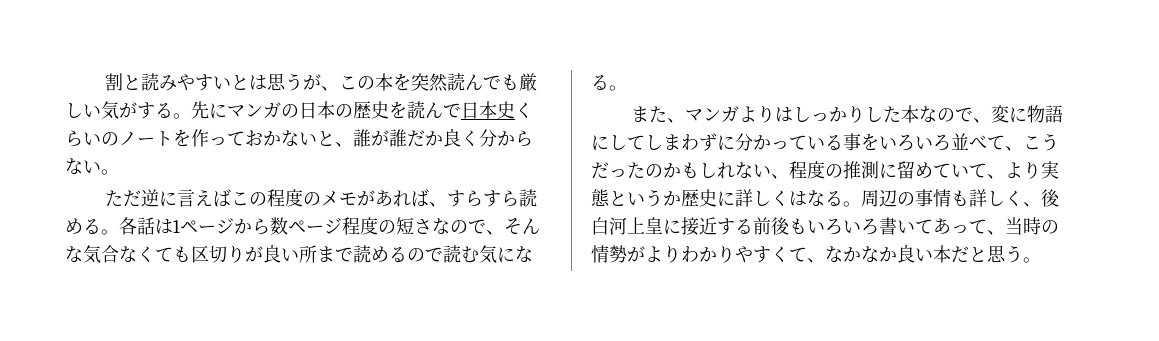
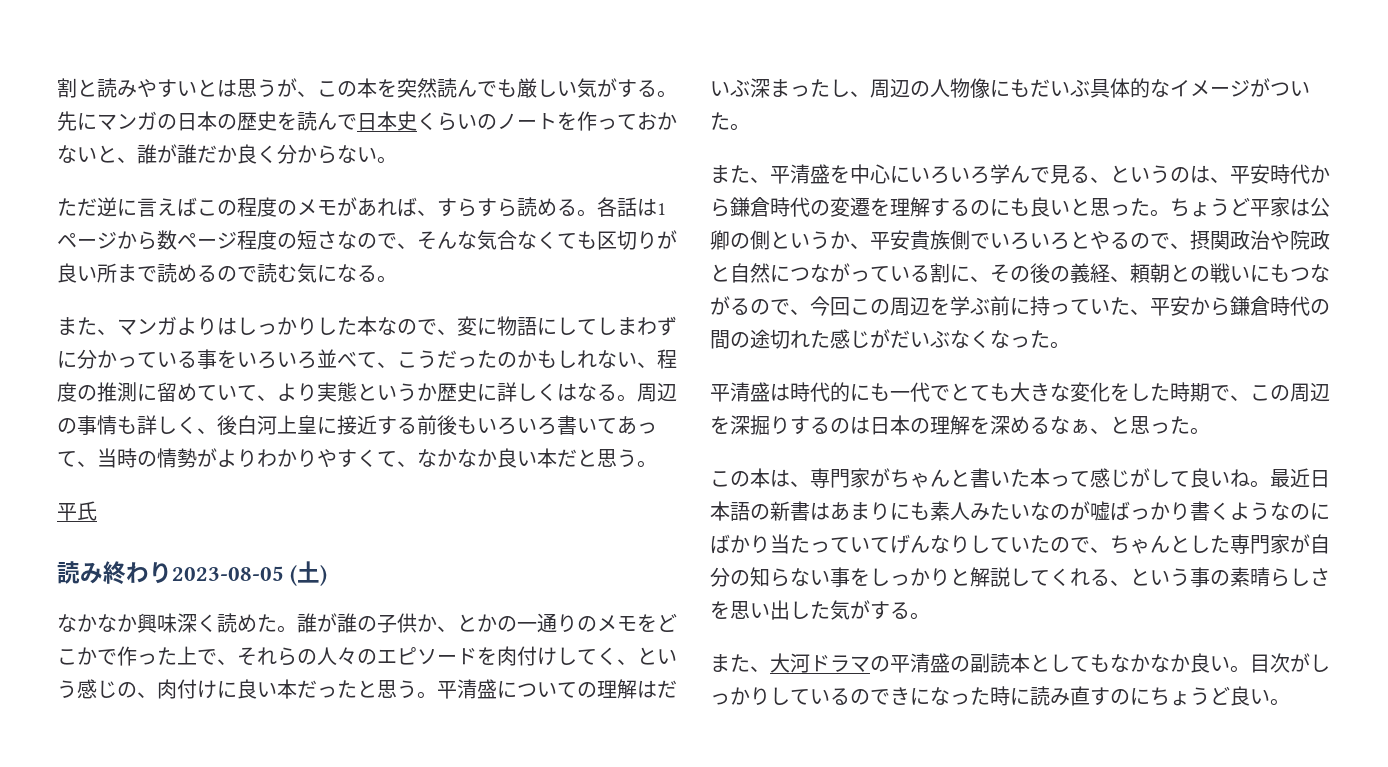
(1041, 260) none -> [57,501,97,521] [57,561,328,586] [57,613,677,633] [57,646,677,666] [57,679,677,699] [710,78,1310,98] [710,112,750,131] [710,164,1330,184] [710,197,1330,217] [710,230,1330,250] [710,263,1330,283] [710,296,1330,316] [710,329,1070,349] [710,382,1330,402] [710,415,1210,435] [710,468,1330,488] [710,501,1330,521] [710,534,1330,554] [710,567,1330,587] [710,600,930,620] [710,653,1330,673] [710,686,1290,706] // 平氏 // 読み終わり2023-08-05 (土) // なかなか興味深く読めた。誰が誰の子供か、とかの一通りのメモをどこかで作った上で、それらの人々のエピソードを肉付けしてく、という感じの、肉付けに良い本だったと思う。平清盛についての理解はだいぶ深まったし、周辺の人物像にもだいぶ具体的なイメージがついた。 // また、平清盛を中心にいろいろ学んで見る、というのは、平安時代から鎌倉時代の変遷を理解するのにも良いと思った。ちょうど平家は公卿の側というか、平安貴族側でいろいろとやるので、摂関政治や院政と自然につながっている割に、その後の義経、頼朝との戦いにもつながるので、今回この周辺を学ぶ前に持っていた、平安から鎌倉時代の間の途切れた感じがだいぶなくなった。 // 平清盛は時代的にも一代でとても大きな変化をした時期で、この周辺を深掘りするのは日本の理解を深めるなぁ、と思った。 // この本は、専門家がちゃんと書いた本って感じがして良いね。最近日本語の新書はあまりにも素人みたいなのが嘘ばっかり書くようなのにばかり当たっていてげんなりしていたので、ちゃんとした専門家が自分の知らない事をしっかりと解説してくれる、という事の素晴らしさを思い出した気がする。 // また、大河ドラマの平清盛の副読本としてもなかなか良い。目次がしっかりしているのできになった時に読み直すのにちょうど良い。

